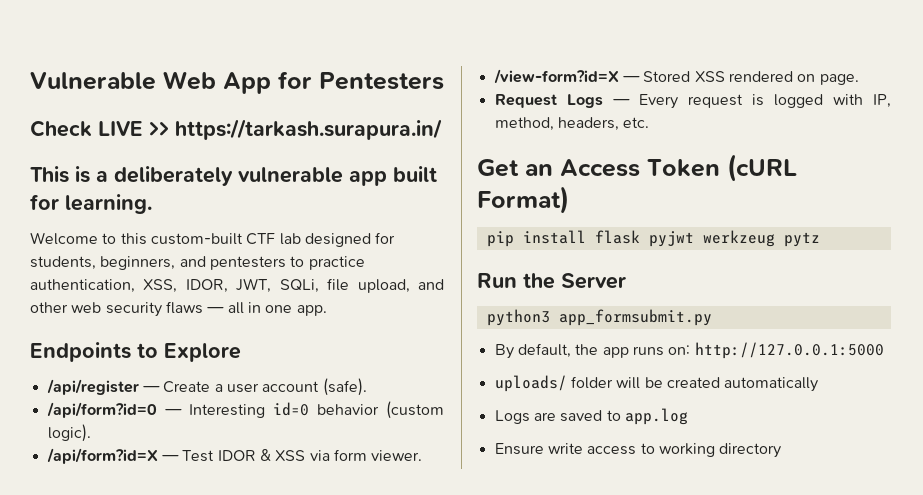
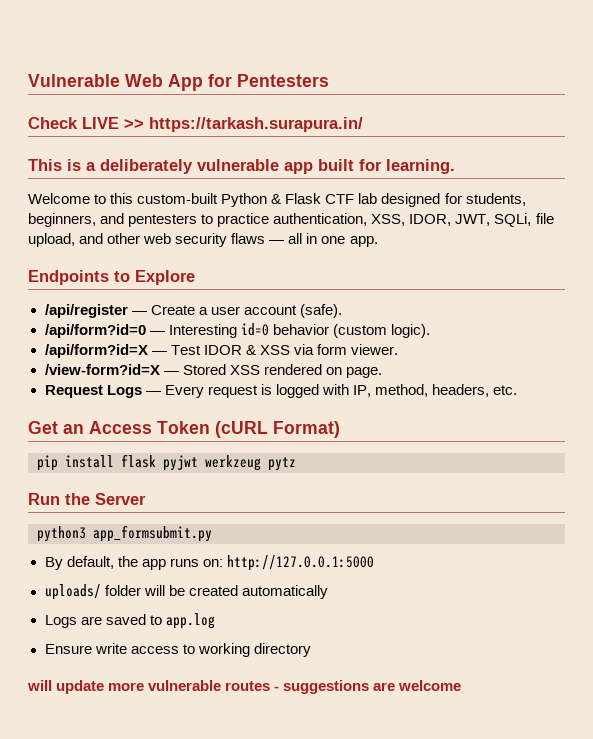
(243, 239) none -> [221,193,322,207] Python & Flask
(782, 450) none -> [27,680,462,694] // will update more vulnerable routes - suggestions are welcome

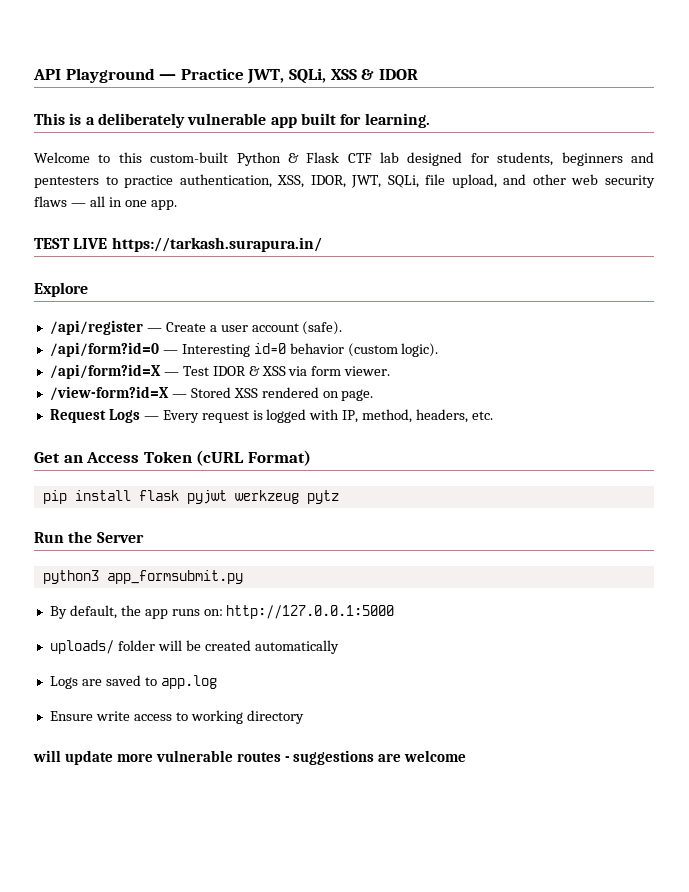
[28,74,329,91] [28,117,363,132] Vulnerable Web App for Pentesters // Check LIVE >> https://tarkash.surapura.in/ -> [33,68,418,84] API Playground — Practice JWT, SQLi, XSS & IDOR
[28,213,96,227] beginners, -> [561,152,623,166] beginners
[28,270,130,285] Endpoints to -> [34,237,322,252] TEST LIVE https://tarkash.surapura.in/ //

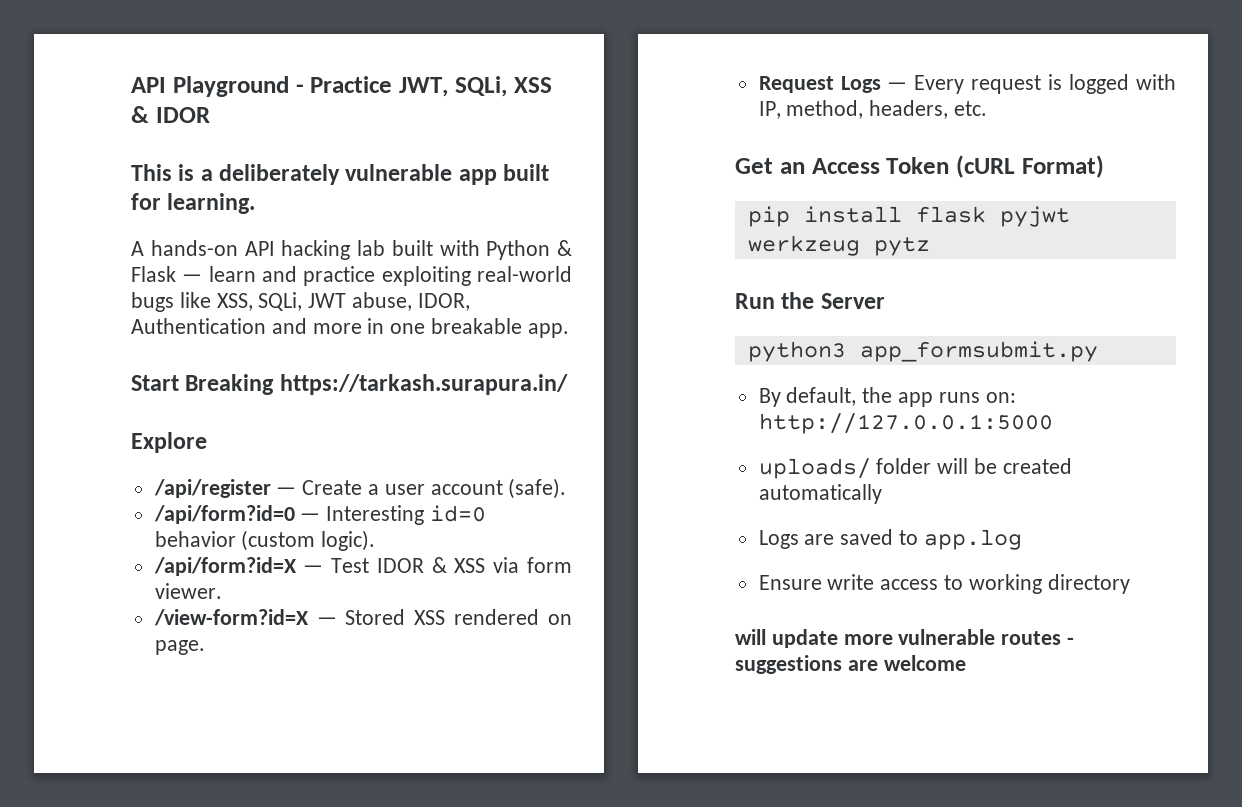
[159,74,177,80] — -> [295,84,304,93] -
[34,152,654,166] [34,174,656,188] [34,196,105,207] Welcome to this custom-built Python & Flask CTF lab designed for students, beginners and pentesters to practice authentication, XSS, IDOR, JWT, SQLi, file upload, and other web security flaws — all -> [131,240,572,260] [131,266,572,286] [131,292,470,312] [131,318,362,334] A hands-on API hacking lab built with Python & Flask — learn and practice exploiting real-world bugs like XSS, SQLi, JWT abuse, IDOR, Authentication and more
(147, 203) none -> [431,318,523,334] breakable
[34,238,108,249] TEST LIVE -> [131,374,275,395] Start Breaking

